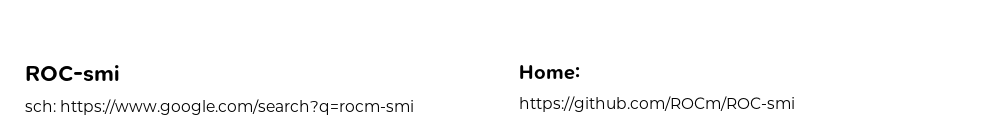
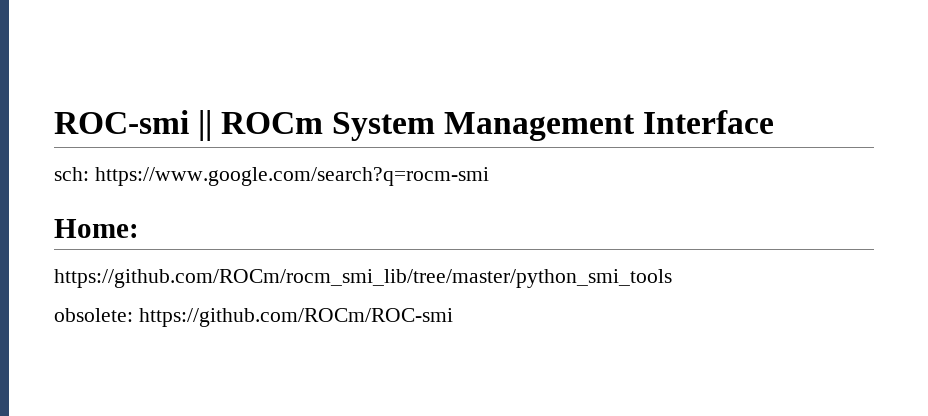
(120, 73) none -> [198,110,775,141] || ROCm System Management Interface
(580, 72) none -> [54,269,672,288] [54,308,133,322] https://github.com/ROCm/rocm_smi_lib/tree/master/python_smi_tools // obsolete:

